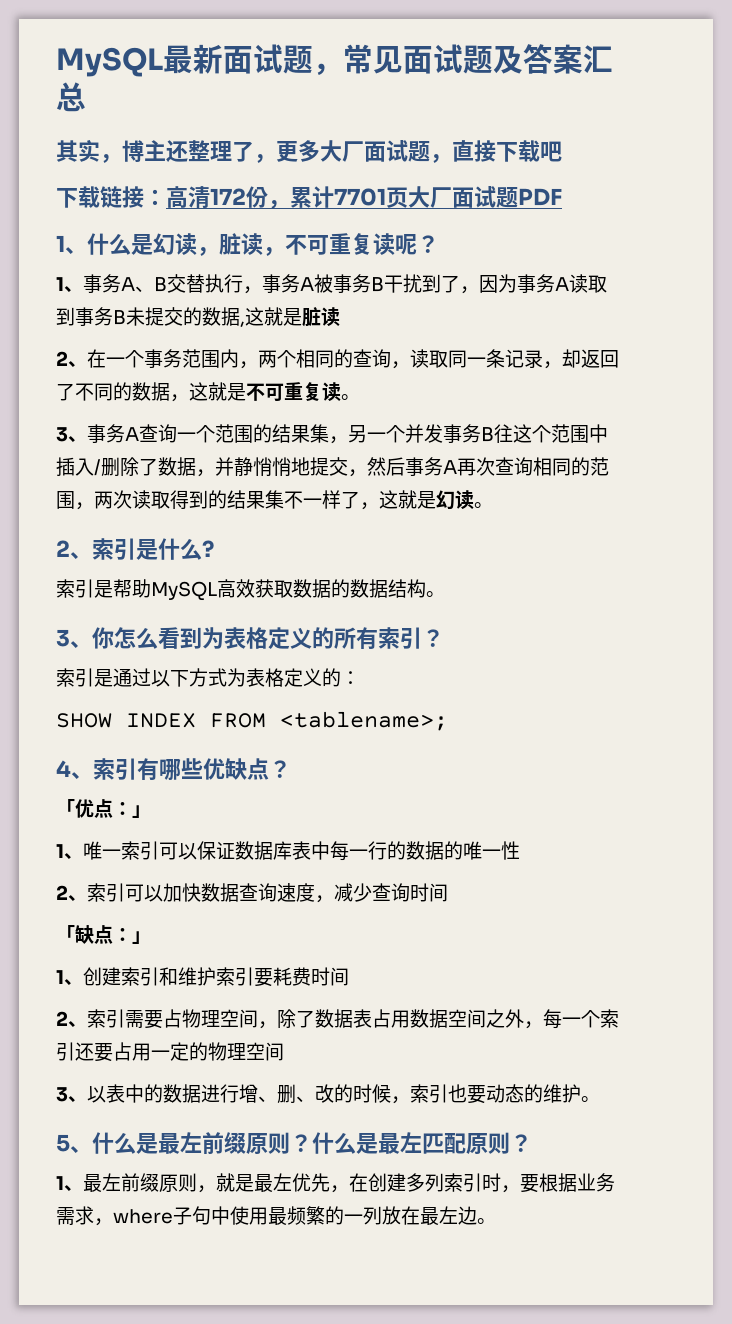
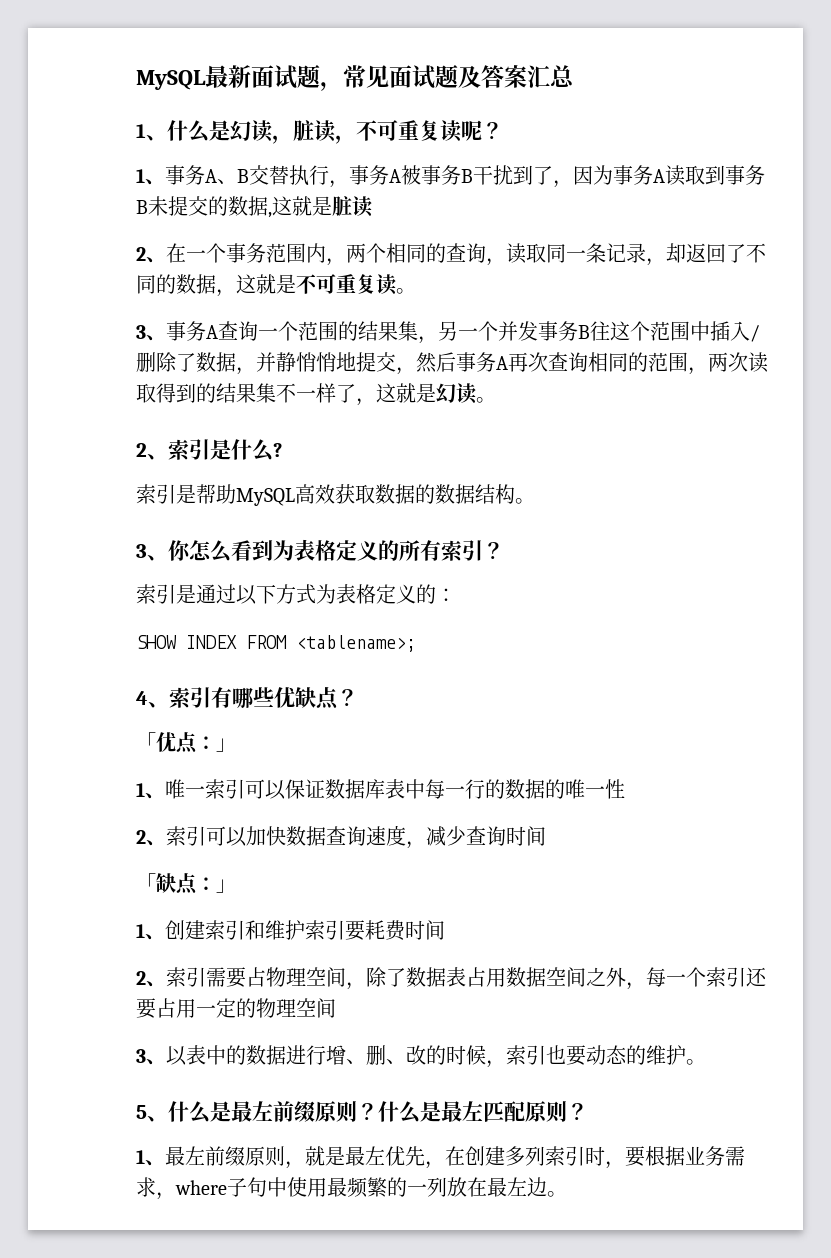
[56,139,562,163] [56,186,562,209] // 其实，博主还整理了，更多大厂面试题，直接下载吧 // 下载链接：高清172份，累计7701页大厂面试题PDF -> (575, 76) none

